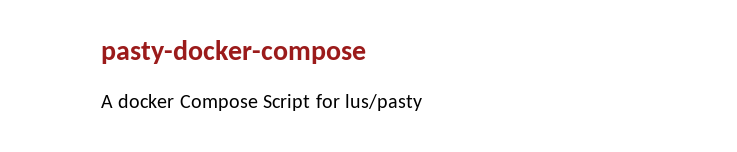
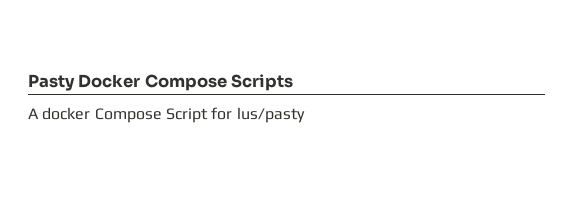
[101,40,366,64] pasty-docker-compose -> [28,74,294,91] Pasty Docker Compose Scripts

